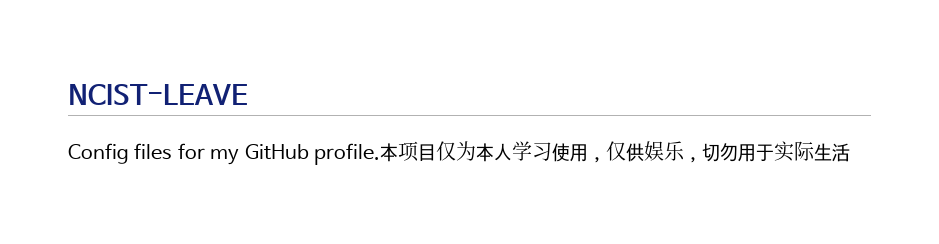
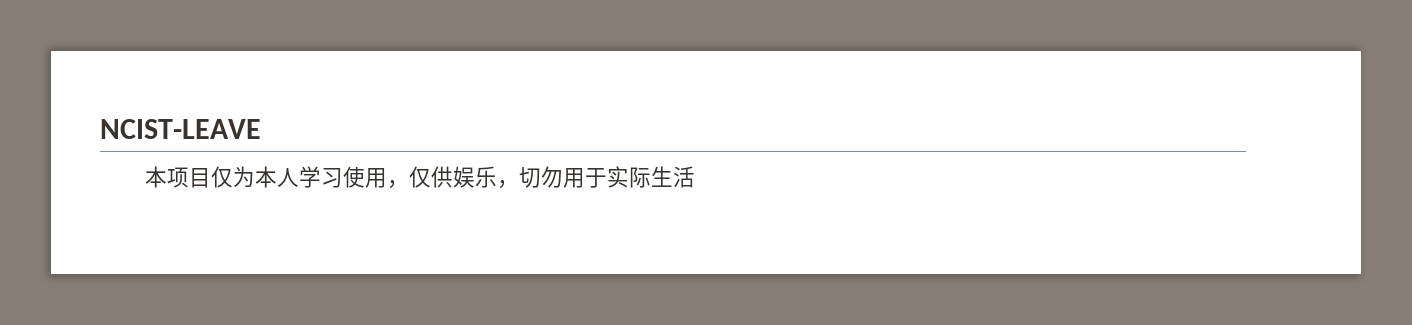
[68,143,380,165] Config files for my GitHub profile. -> (261, 129) none

